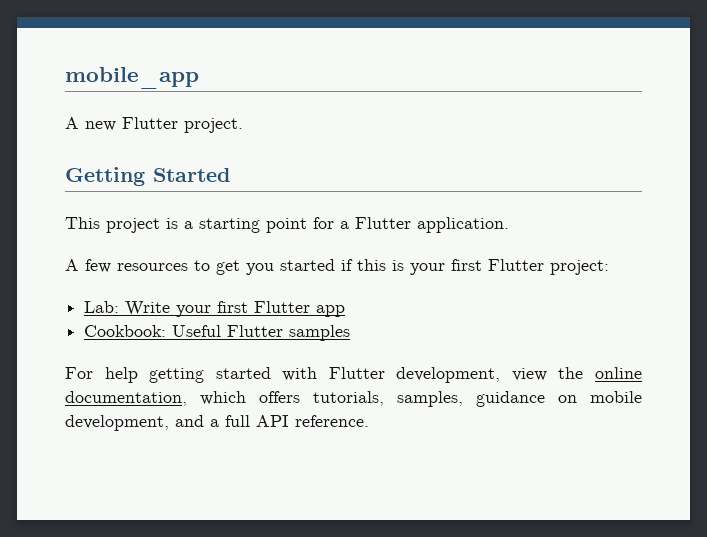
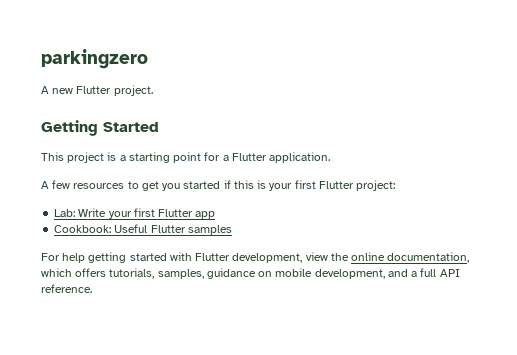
[65,67,199,89] mobile_app -> [41,49,148,69] parkingzero

